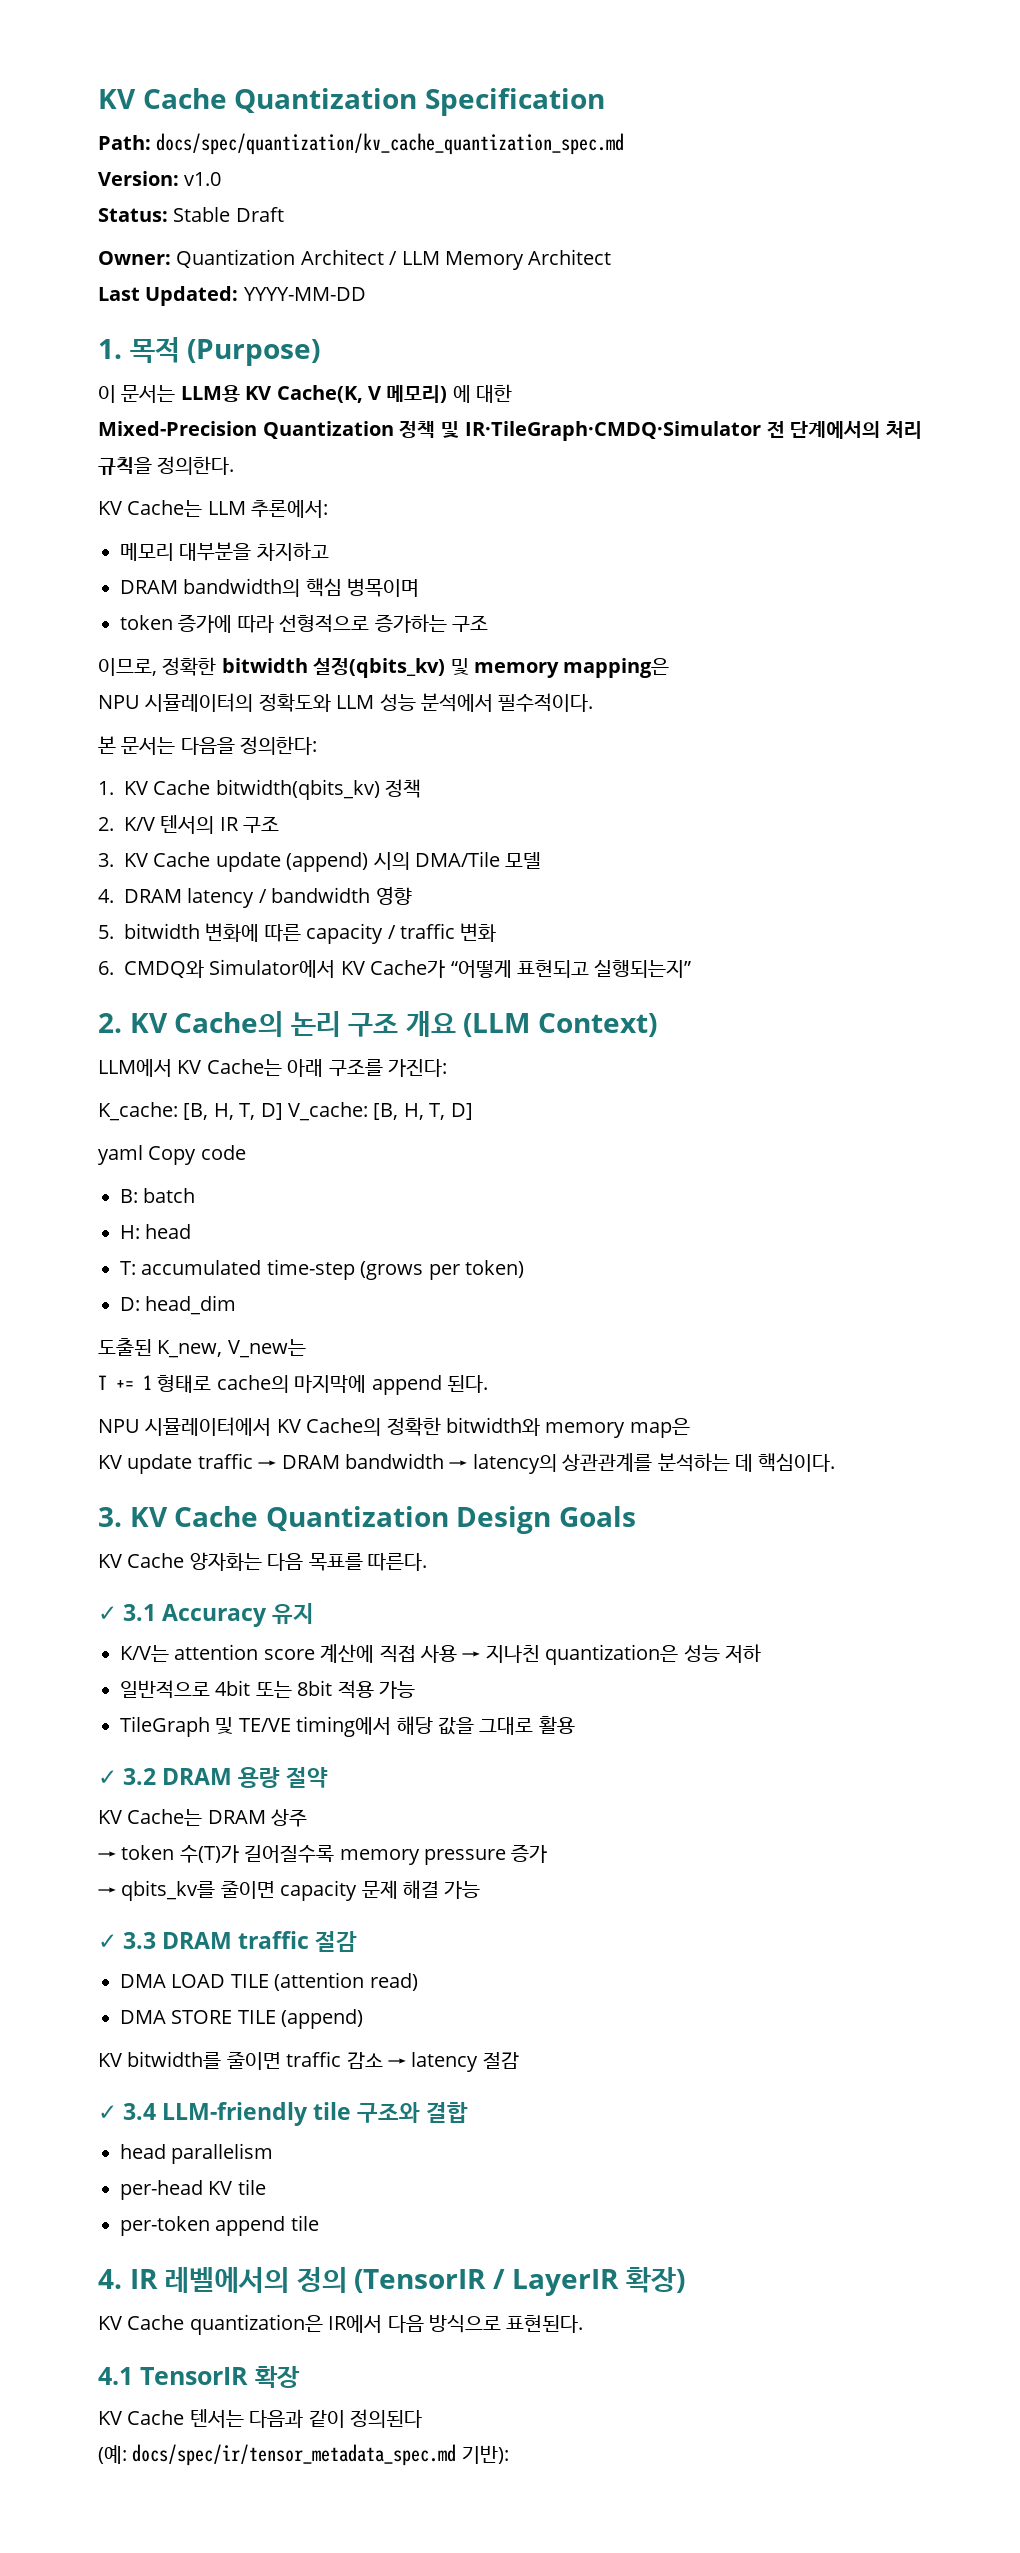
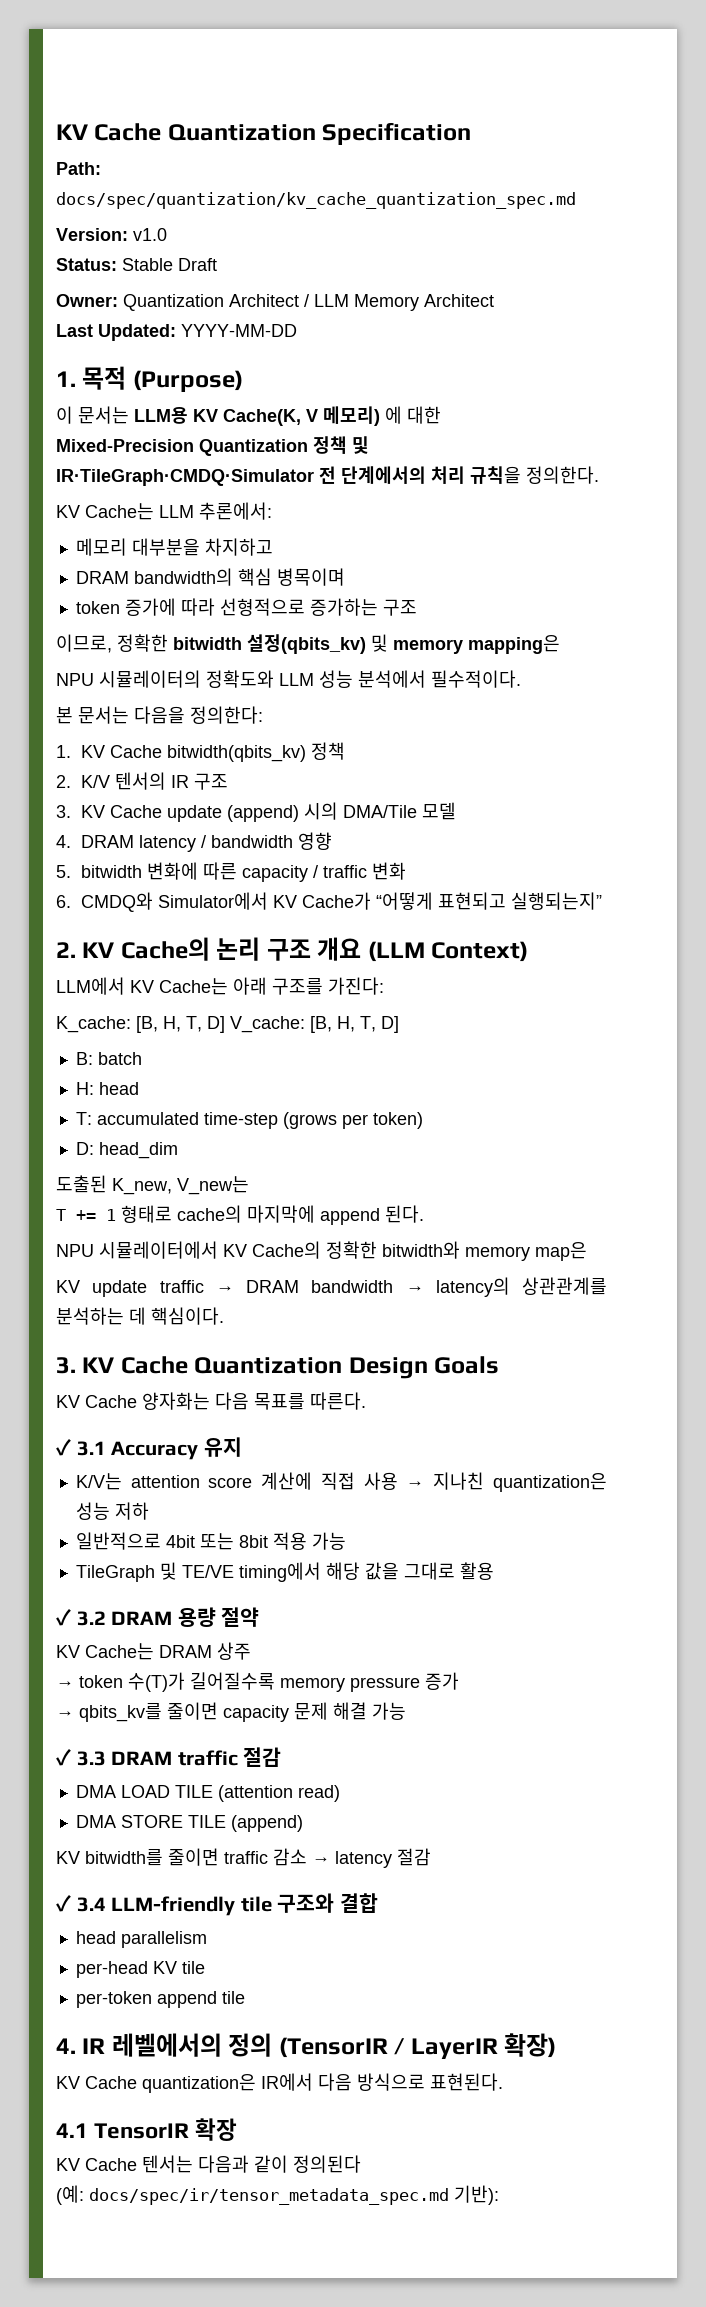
[98,1145,246,1165] // yaml Copy code -> (399, 1024) none

